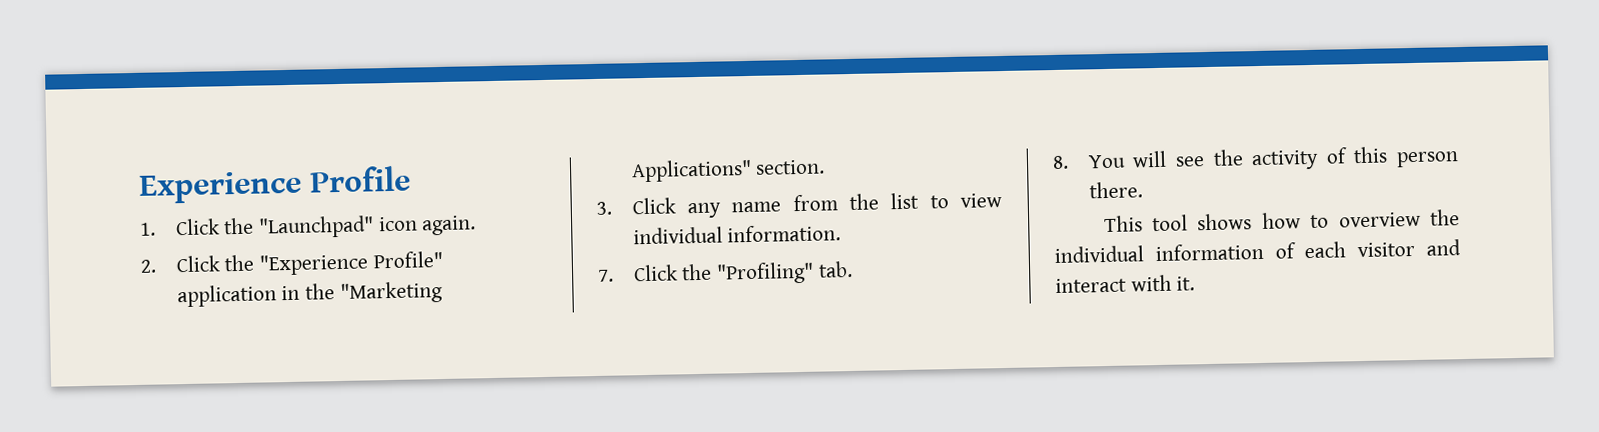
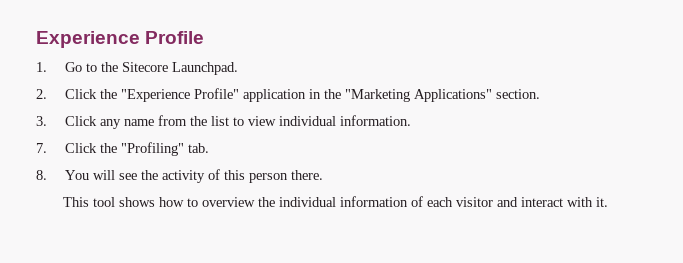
[174,215,477,239] Click the "Launchpad" icon again. -> [64,62,238,75] Go to the Sitecore Launchpad.

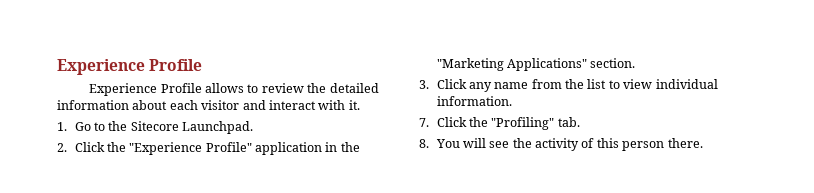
[36,31,205,48] Experience Profile -> [57,59,203,75] [89,83,379,96] [57,100,360,110] Experience Profile // Experience Profile allows to review the detailed information about each visitor and interact with it.
[62,196,608,207] // This tool shows how to overview the individual information of each visitor and interact with it. -> (703, 143) none

